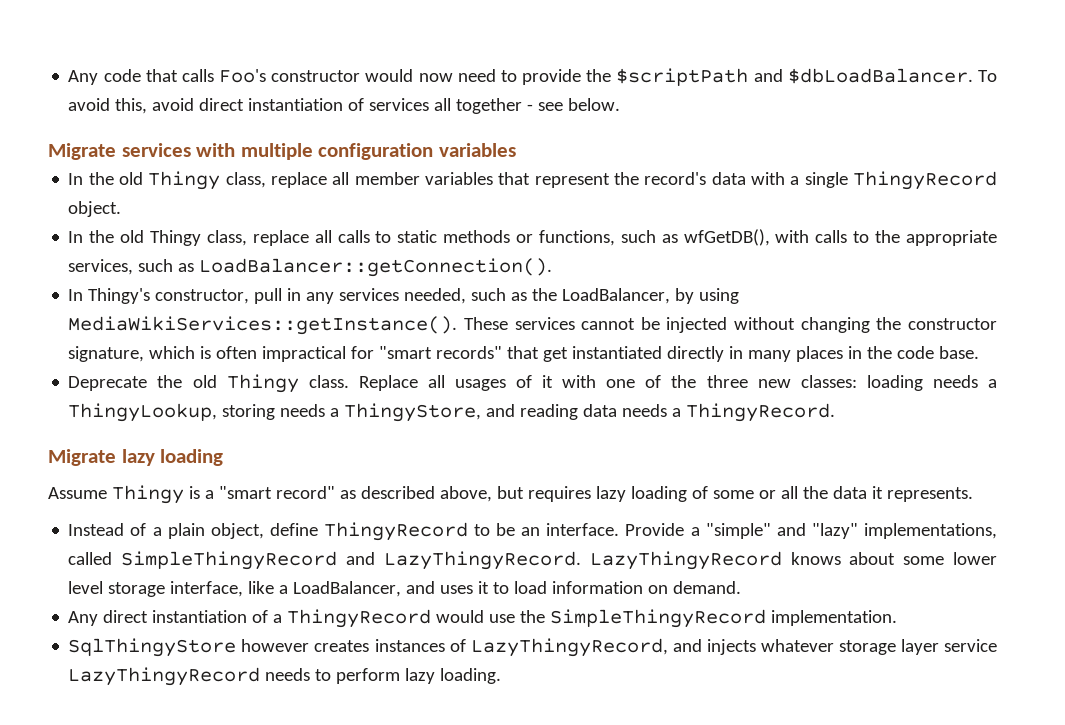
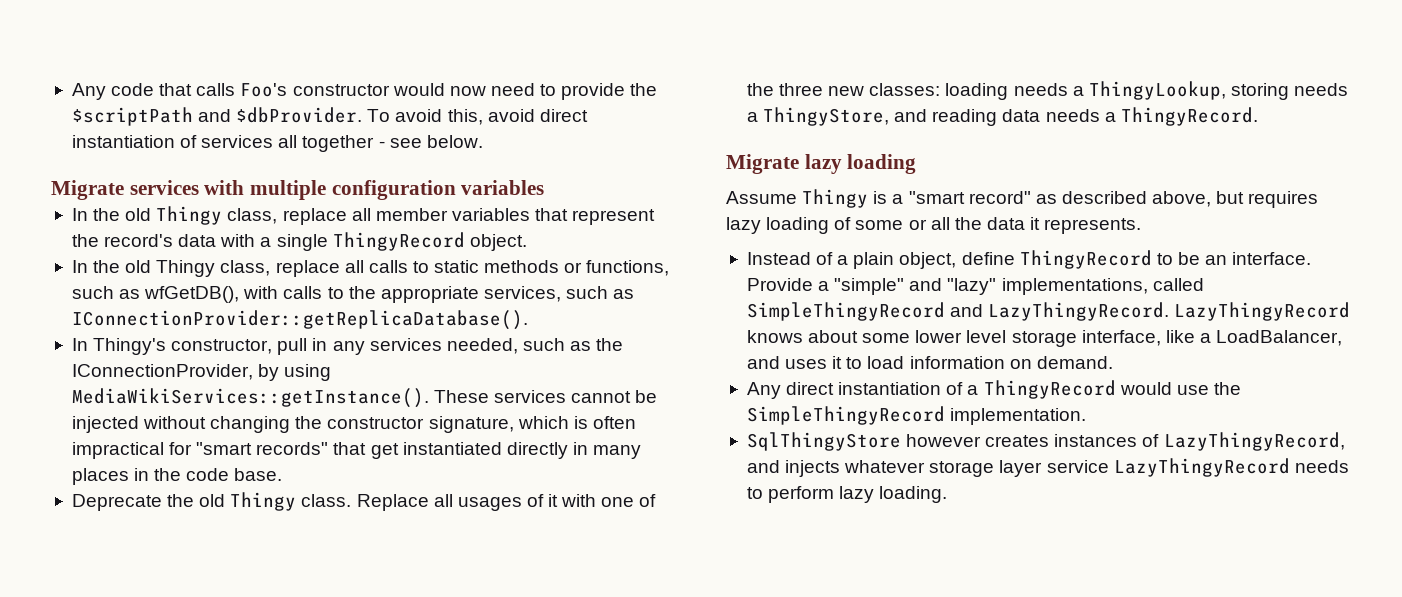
[787,68,973,84] $dbLoadBalancer. -> [236,107,363,123] $dbProvider.
[199,258,553,277] LoadBalancer::getConnection(). -> [71,310,528,330] IConnectionProvider::getReplicaDatabase().
[562,288,671,304] LoadBalancer, -> [71,364,253,380] IConnectionProvider,

